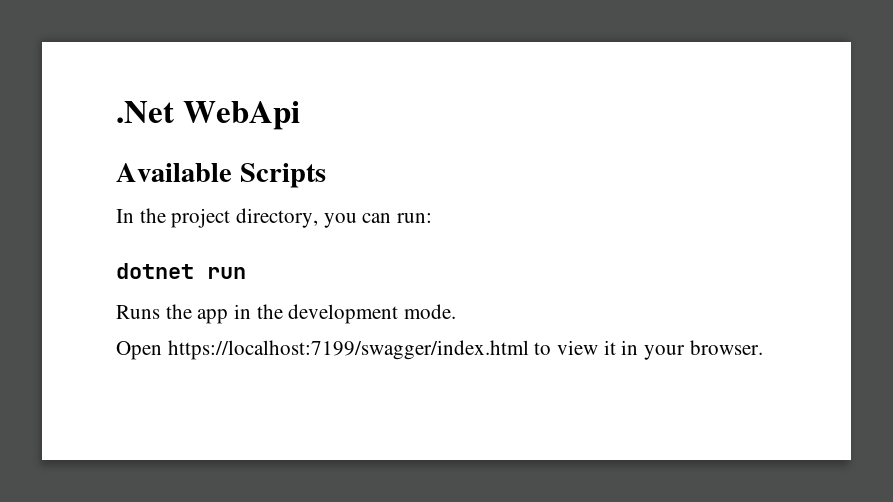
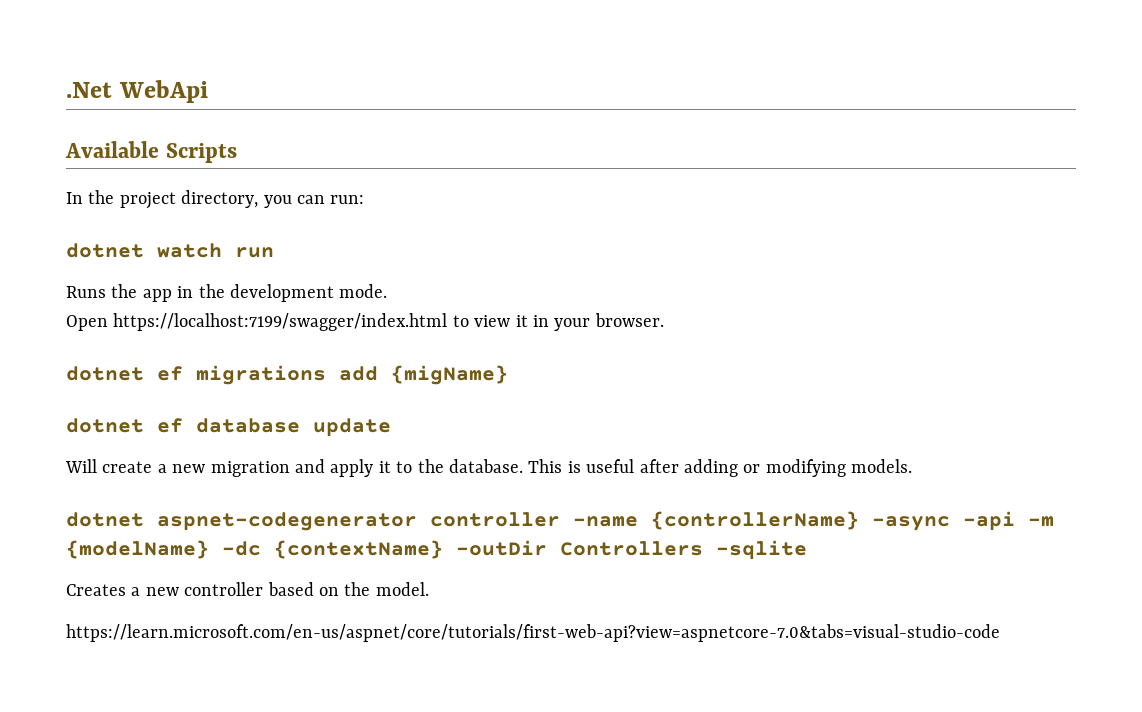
(194, 271) none -> [157,243,222,258] watch
(763, 347) none -> [66,365,508,385] [66,418,391,437] [65,459,913,477] [66,511,1054,531] [66,540,807,560] [66,582,429,596] [66,624,1000,642] // dotnet ef migrations add {migName} // dotnet ef database update // Will create a new migration and apply it to the database. This is useful after adding or modifying models. // dotnet aspnet-codegenerator controller -name {controllerName} -async -api -m {modelName} -dc {contextName} -outDir Controllers -sqlite // Creates a new controller based on the model. // https://learn.microsoft.com/en-us/aspnet/core/tutorials/first-web-api?view=aspnetcore-7.0&tabs=visual-studio-code

